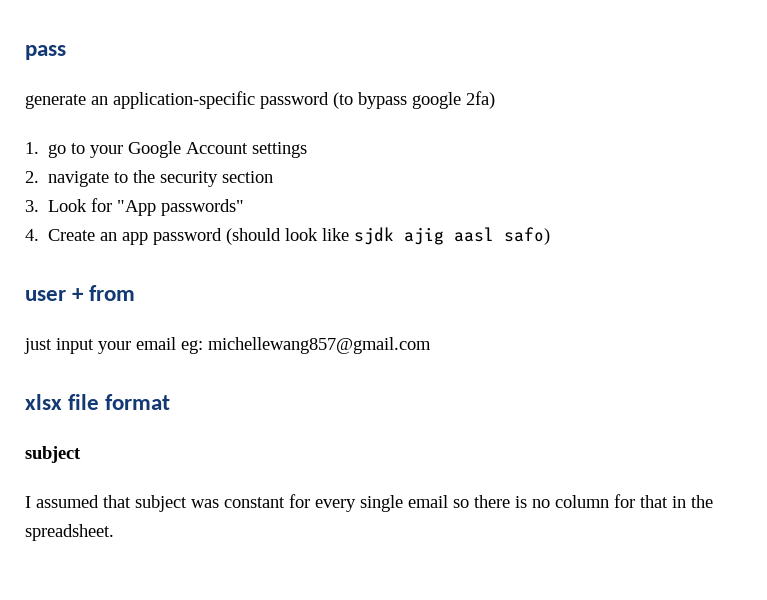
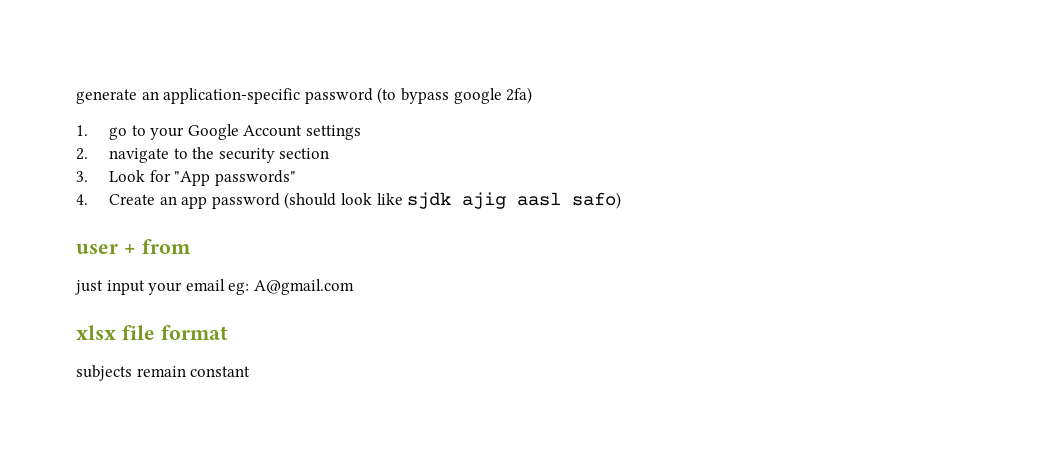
[25,45,66,60] pass // -> (76, 96) none
[208,337,431,354] michellewang857@gmail.com -> [253,279,354,295] A@gmail.com
[25,446,81,463] [25,494,713,512] [25,524,114,541] subject // I assumed that subject was constant for every single email so there is no column for that in the spreadsheet. -> [76,365,251,381] subjects remain constant

